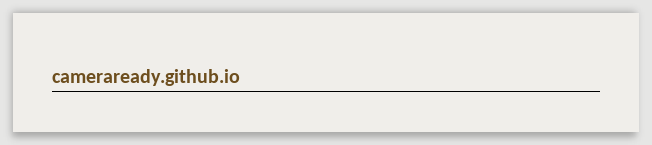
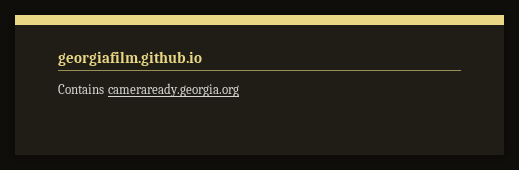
[52,69,240,86] cameraready.github.io -> [58,51,202,66] [58,83,239,97] georgiafilm.github.io // Contains cameraready.georgia.org

